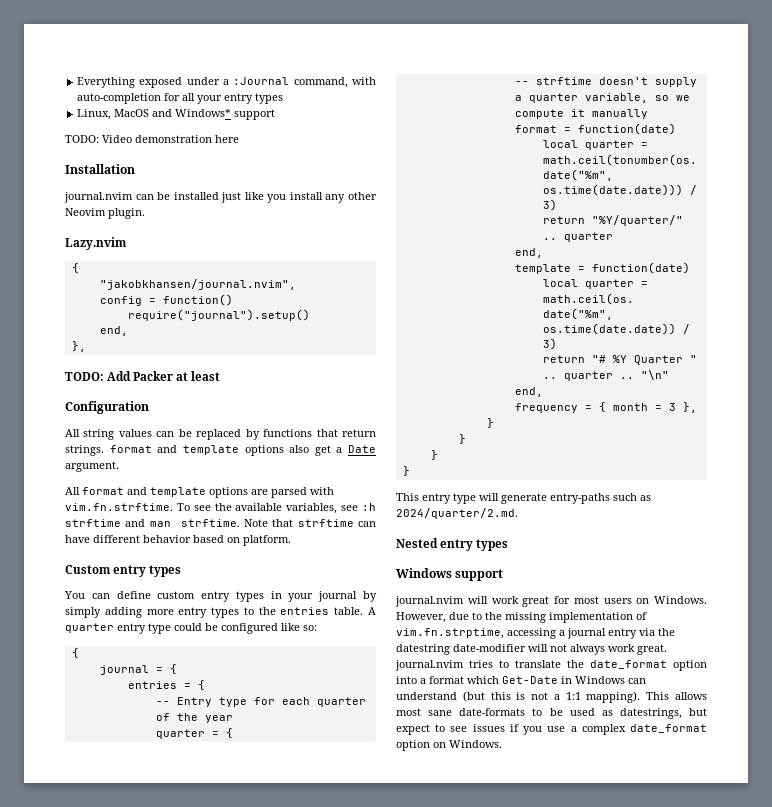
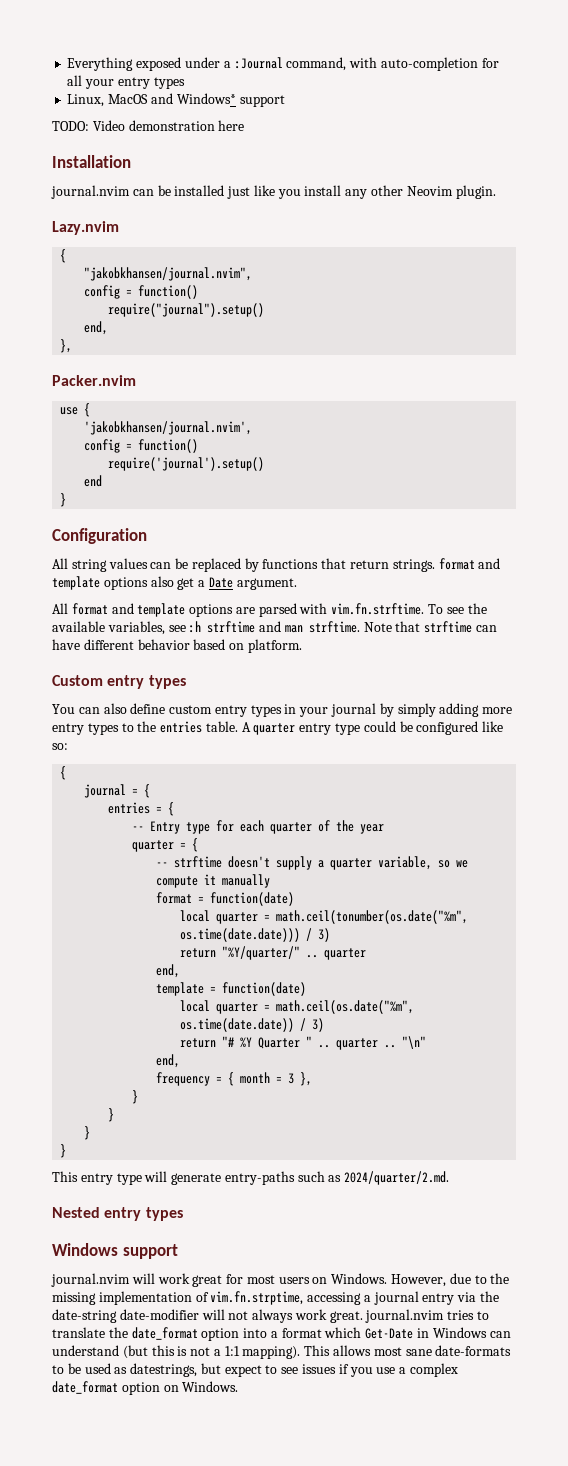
[65,371,221,381] TODO: Add Packer at least -> [52,375,136,386] [60,403,91,417] [84,421,253,435] [84,439,199,453] [108,457,265,471] [84,475,103,487] [60,493,67,507] Packer.nvim // use { // 'jakobkhansen/journal.nvim', // config = function() // require('journal').setup() // end // }
(110, 596) none -> [103,703,127,714] also
[396,644,450,655] datestring -> [52,1309,117,1323] date-string

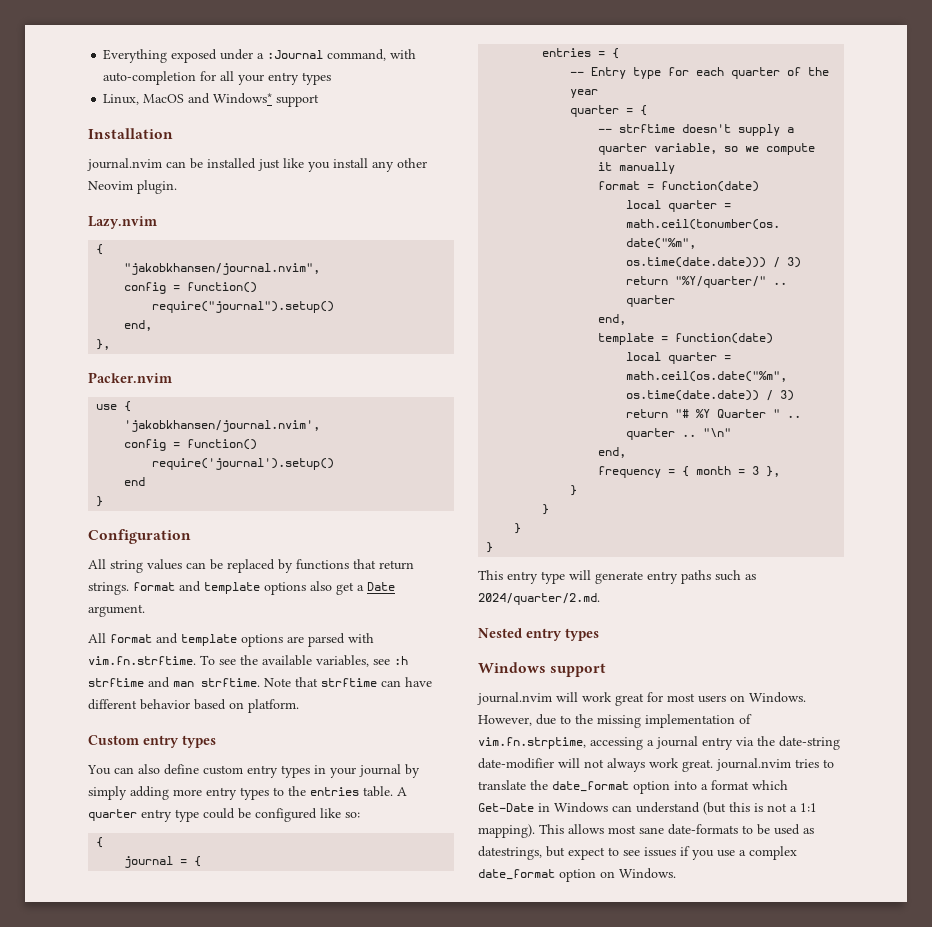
[52,120,245,131] // TODO: Video demonstration here -> (320, 100) none
[224,1171,295,1185] entry-paths -> [647,570,711,584] entry paths

